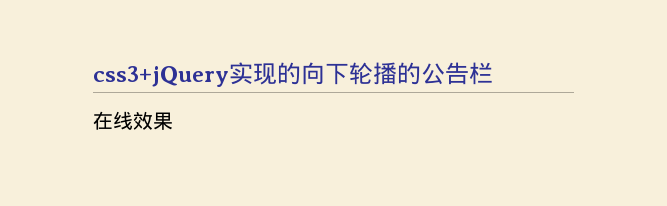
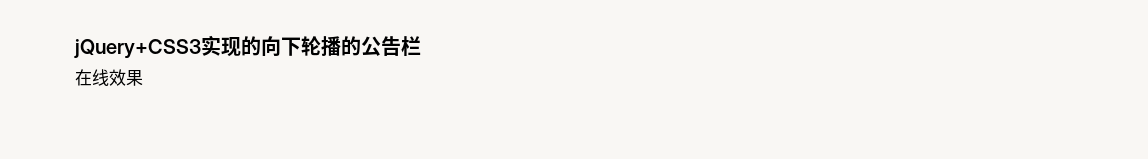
[93,66,229,87] css3+jQuery -> [74,39,201,59] jQuery+CSS3

